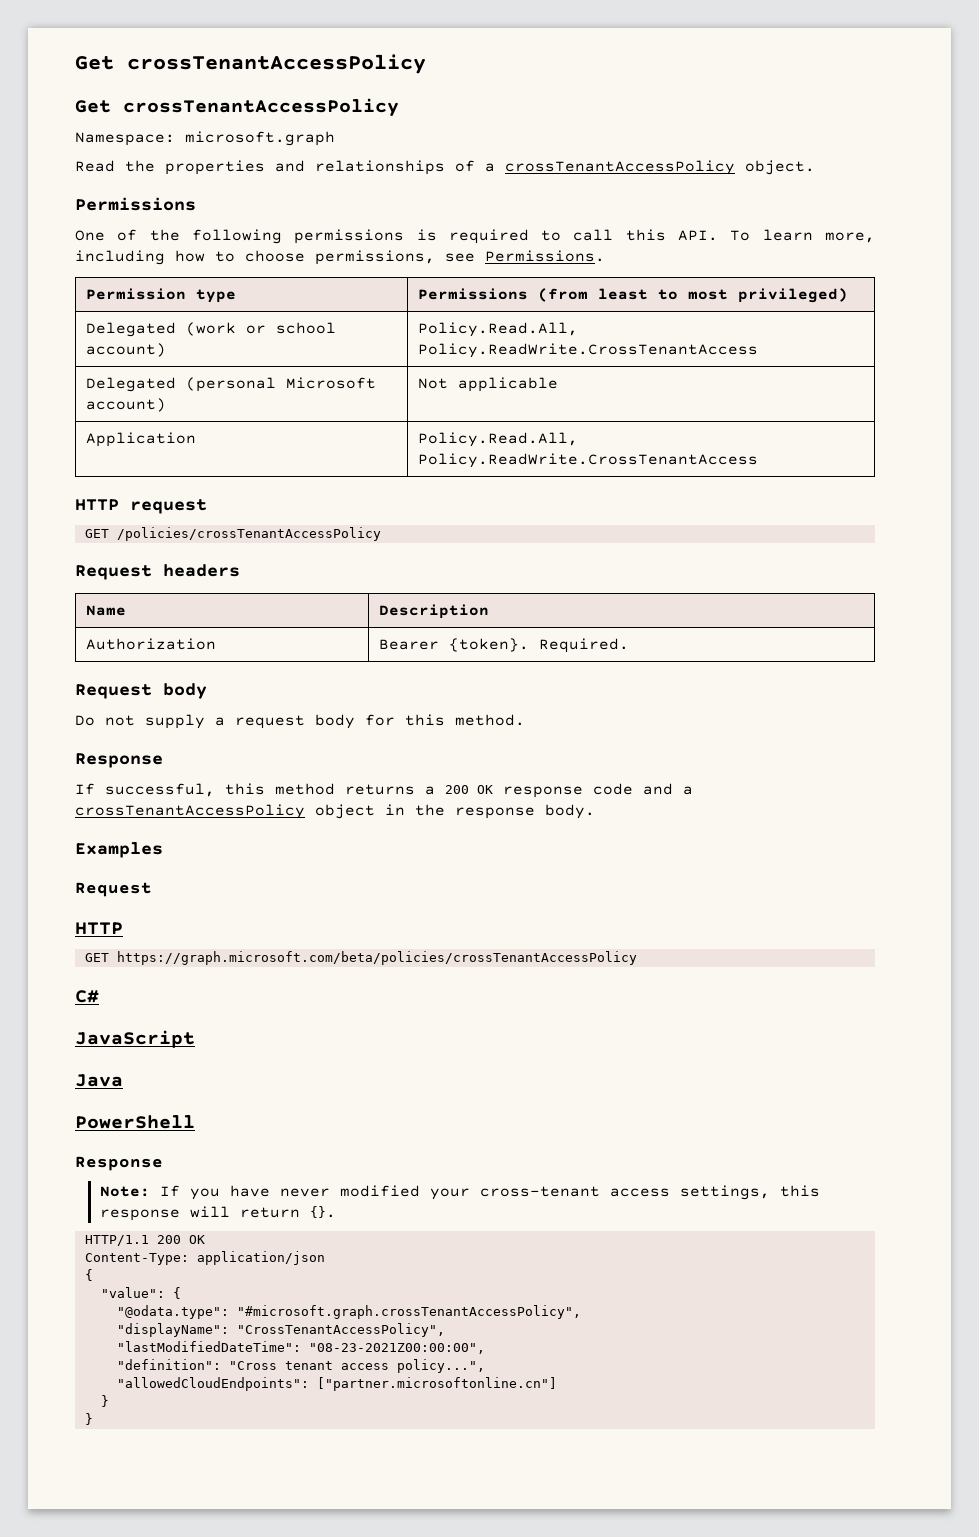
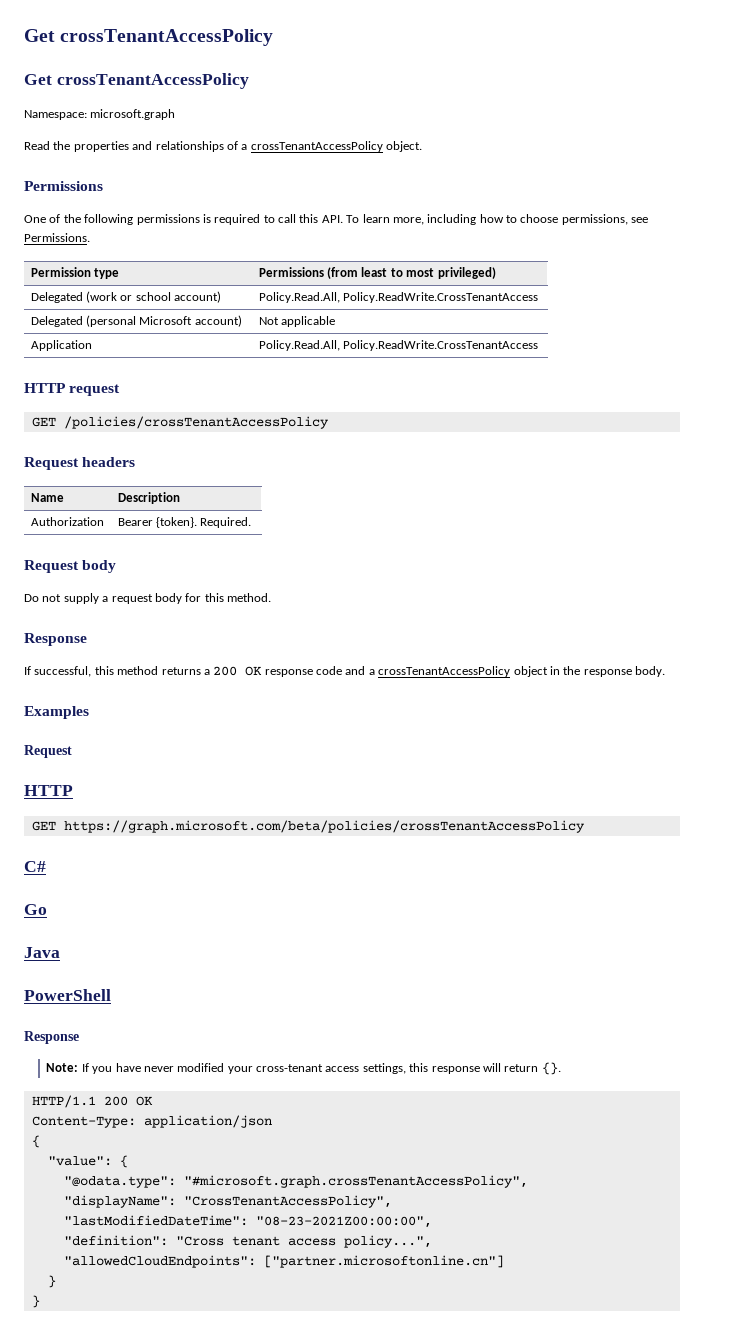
[75,1030,195,1048] JavaScript -> [24,904,47,915] Go

